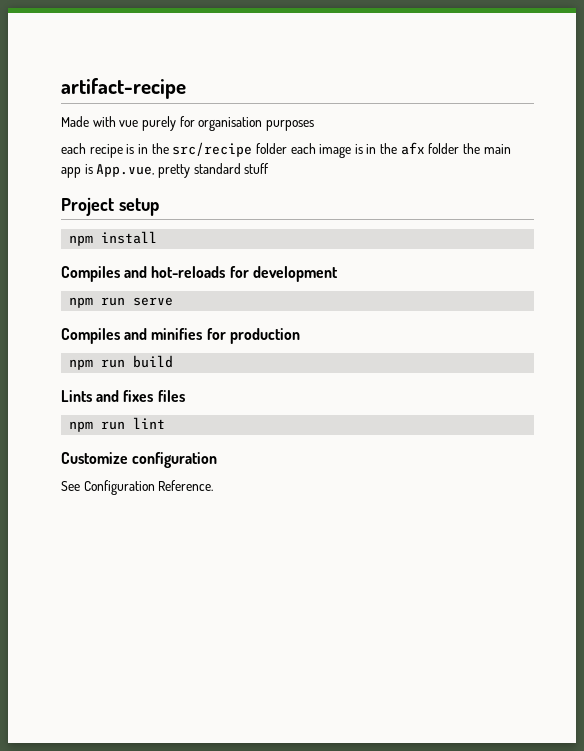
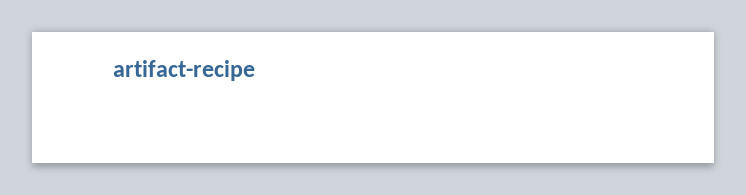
[61,116,314,131] [61,142,511,158] [61,163,270,178] [61,197,159,216] [69,231,158,246] [61,266,338,282] [69,297,174,308] [61,328,300,344] [69,355,174,370] [61,390,185,402] [69,417,166,432] [61,452,218,468] [61,480,214,495] // Made with vue purely for organisation purposes // each recipe is in the src/recipe folder each image is in the afx folder the main app is App.vue, pretty standard stuff // Project setup // npm install // Compiles and hot-reloads for development // npm run serve // Compiles and minifies for production // npm run build // Lints and fixes files // npm run lint // Customize configuration // See Configuration Reference. -> (255, 70) none

